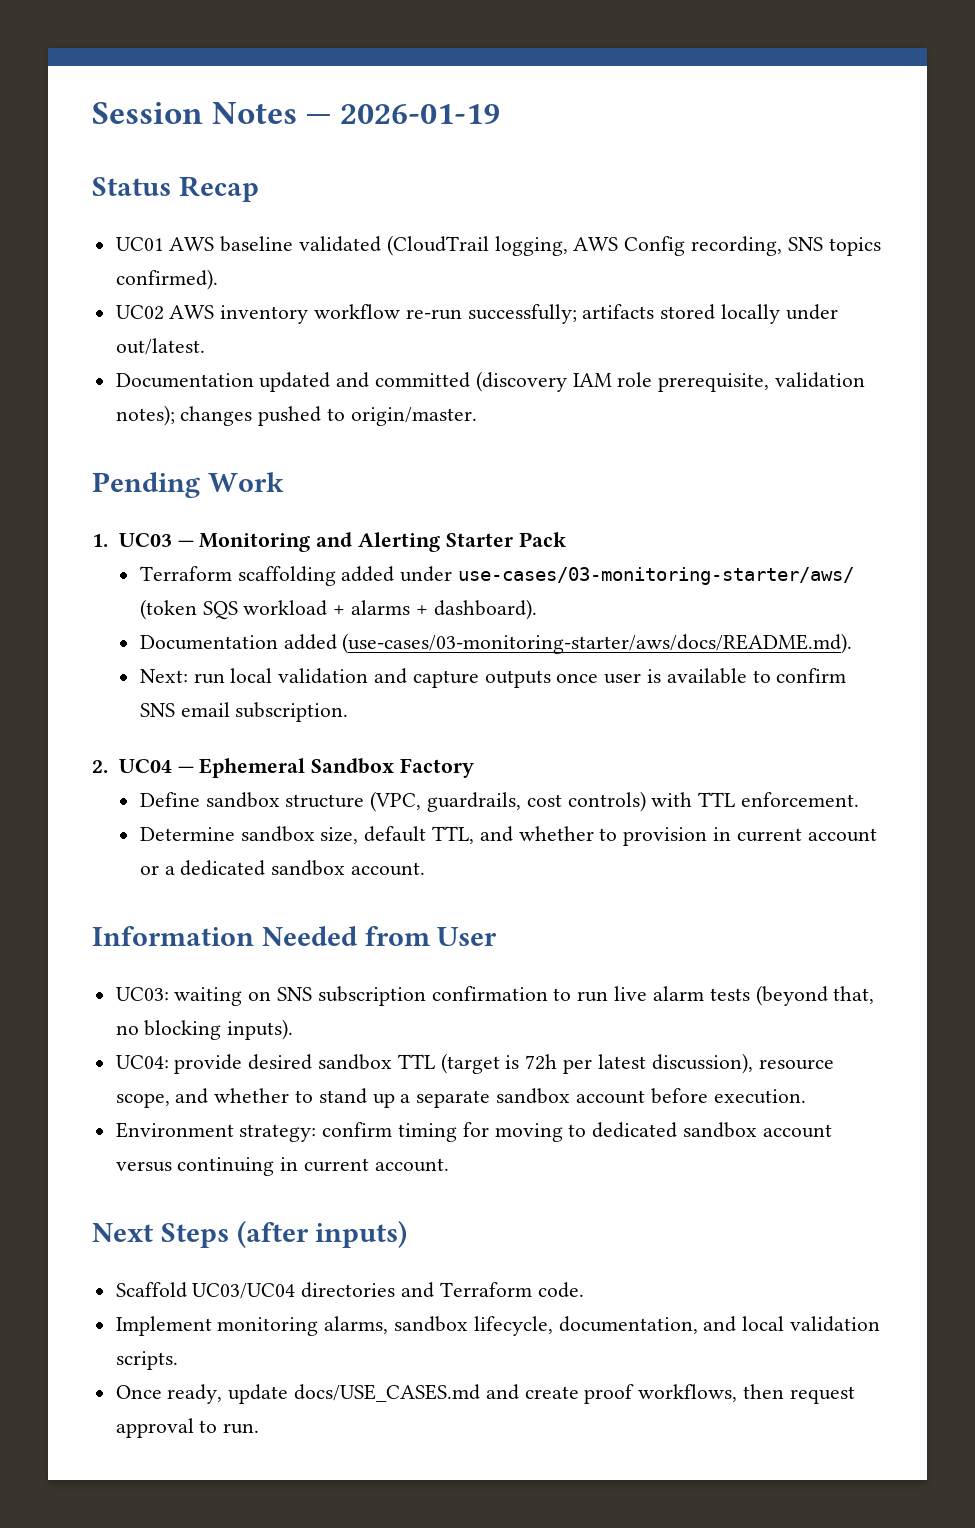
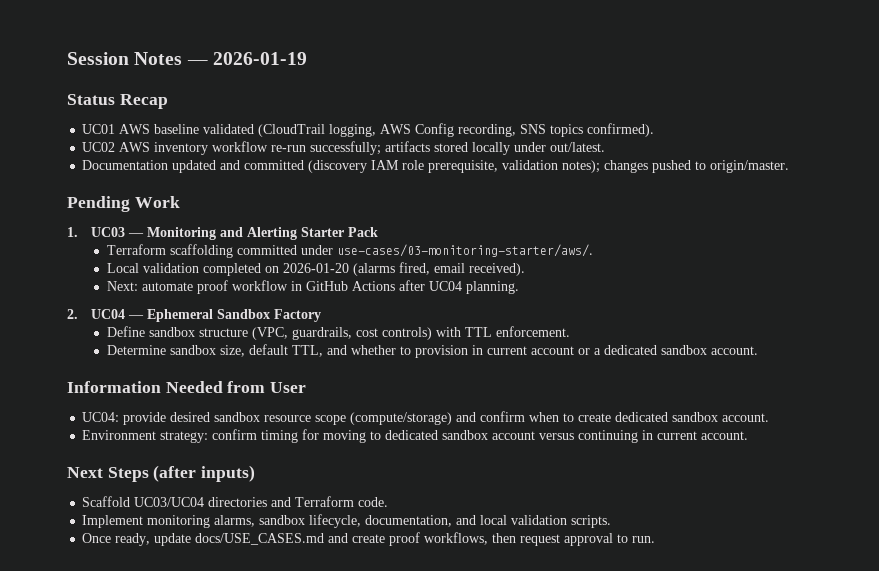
[341,566,854,585] [139,599,537,620] [139,633,853,654] [139,668,847,688] [139,702,349,722] added under use-cases/03-monitoring-starter/aws/ (token SQS workload + alarms + dashboard). // Documentation added (use-cases/03-monitoring-starter/aws/docs/README.md). // Next: run local validation and capture outputs once user is available to confirm SNS email subscription. -> [236,244,593,257] [106,262,525,276] [106,280,519,294] committed under use-cases/03-monitoring-starter/aws/. // Local validation completed on 2026-01-20 (alarms fired, email received). // Next: automate proof workflow in GitHub Actions after UC04 planning.
[115,985,875,1006] [115,1019,294,1040] [115,1053,834,1074] [115,1088,806,1108] UC03: waiting on SNS subscription confirmation to run live alarm tests (beyond that, no blocking inputs). // UC04: provide desired sandbox TTL (target is 72h per latest discussion), resource scope, and whether to stand up a separate sandbox account before execution. -> [82,411,770,425] UC04: provide desired sandbox resource scope (compute/storage) and confirm when to create dedicated sandbox account.

